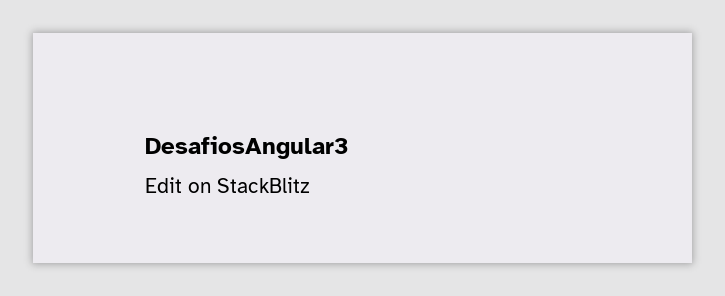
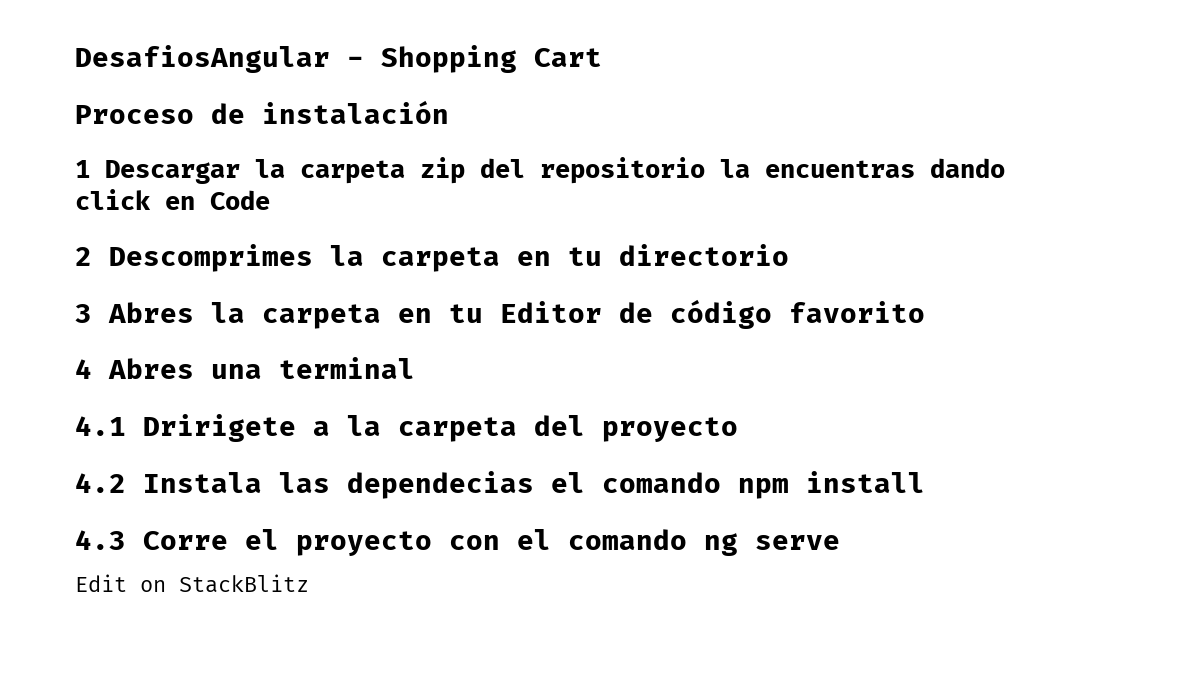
[145,136,349,159] DesafiosAngular3 -> [75,45,602,73] [75,100,449,124] [75,157,1005,184] [75,189,270,210] [75,244,789,272] [75,299,925,329] [75,357,415,379] [75,414,738,442] [75,471,925,499] [75,529,840,556] DesafiosAngular - Shopping Cart // Proceso de instalación // 1 Descargar la carpeta zip del repositorio la encuentras dando click en Code // 2 Descomprimes la carpeta en tu directorio // 3 Abres la carpeta en tu Editor de código favorito // 4 Abres una terminal // 4.1 Dririgete a la carpeta del proyecto // 4.2 Instala las dependecias el comando npm install // 4.3 Corre el proyecto con el comando ng serve

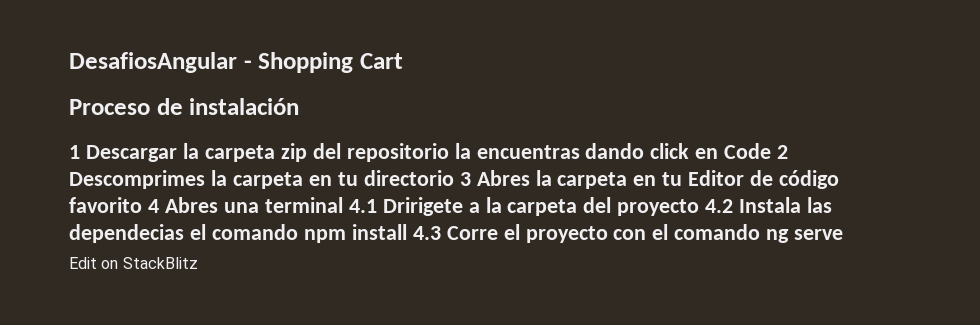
(270, 200) // -> (772, 151) none
(789, 255) // -> (454, 178) none
(925, 312) // -> (142, 205) none
(415, 368) // -> (343, 205) none
(738, 429) // -> (700, 207) none
(925, 482) // -> (407, 232) none

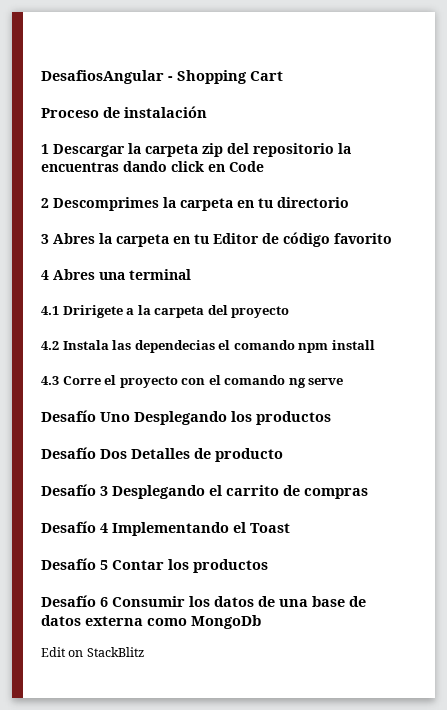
(772, 151) none -> (264, 166) //
(454, 178) none -> (349, 202) //
(142, 205) none -> (392, 238) //
(343, 205) none -> (191, 274) //
(700, 207) none -> (290, 312) //
(407, 232) none -> (375, 345) //
(844, 234) none -> [41,410,331,425] [41,447,283,462] [41,484,368,499] [41,521,290,536] [41,558,268,573] [41,595,366,607] [41,615,261,629] // Desafío Uno Desplegando los productos // Desafío Dos Detalles de producto // Desafío 3 Desplegando el carrito de compras // Desafío 4 Implementando el Toast // Desafío 5 Contar los productos // Desafío 6 Consumir los datos de una base de datos externa como MongoDb

